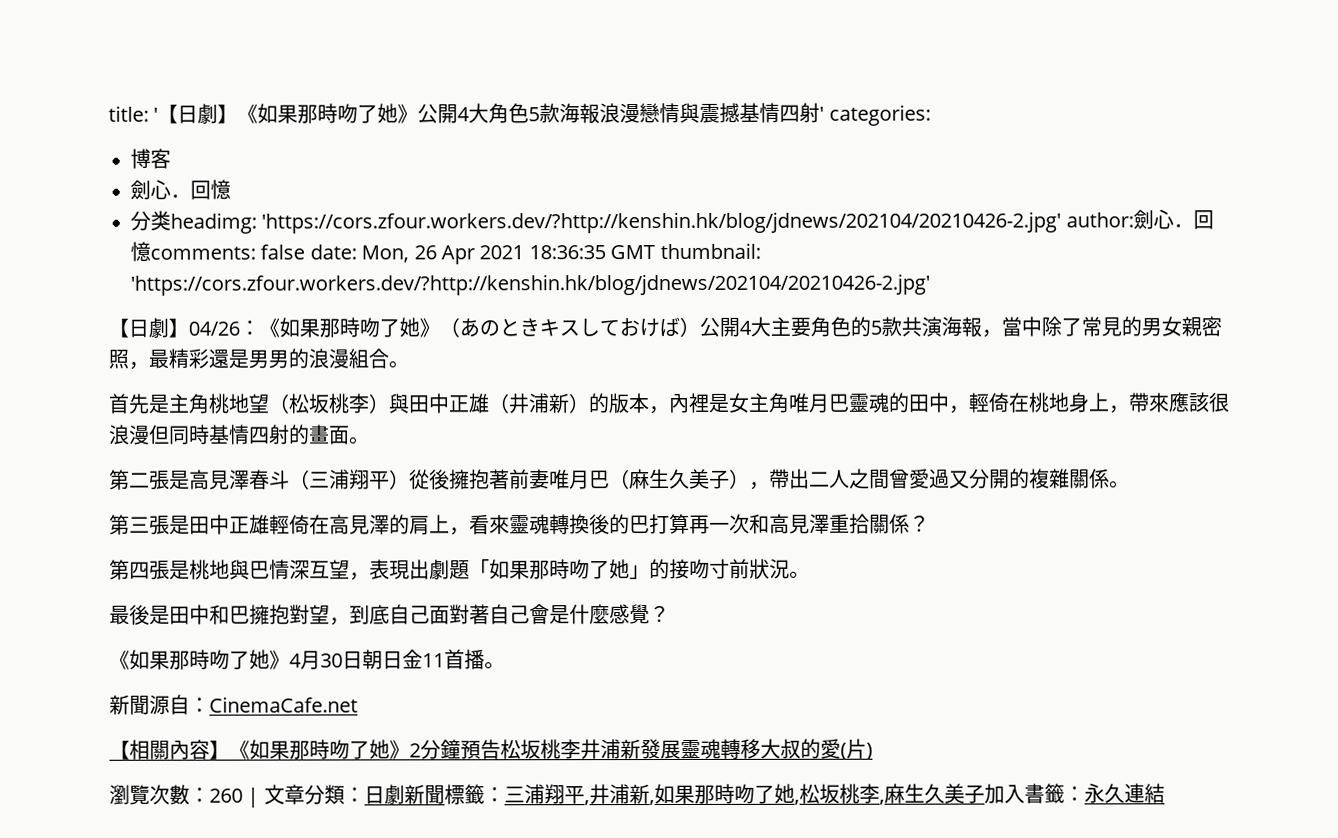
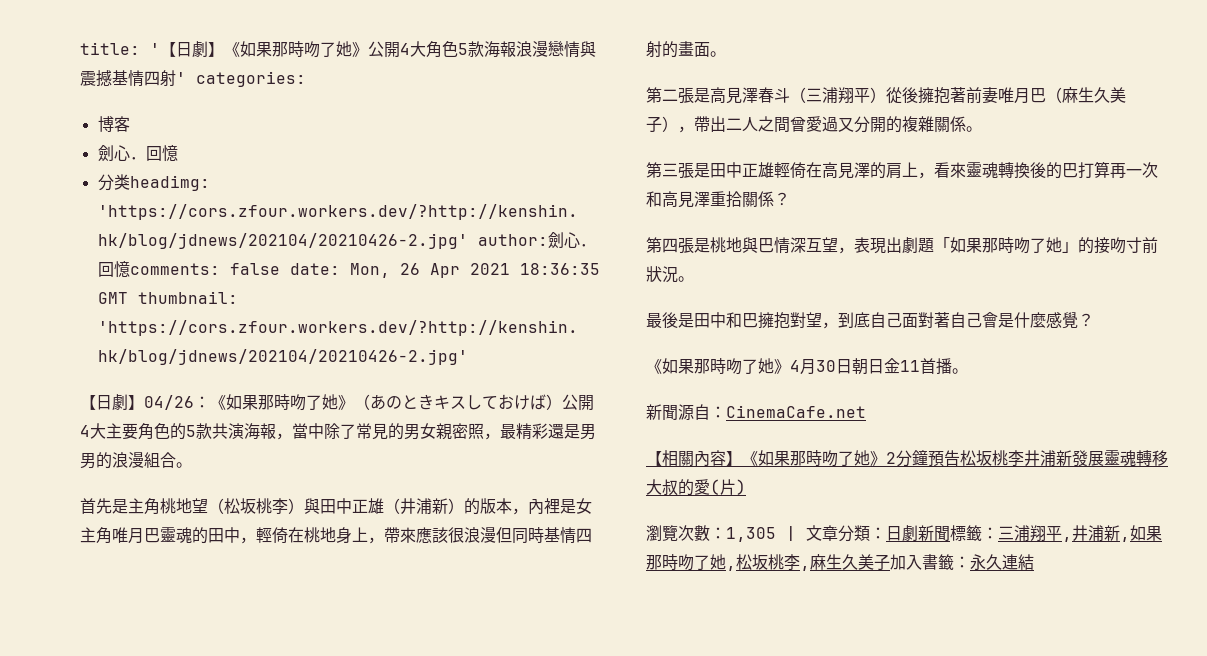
[209,788,243,803] 260 -> [726,527,776,542] 1,305

